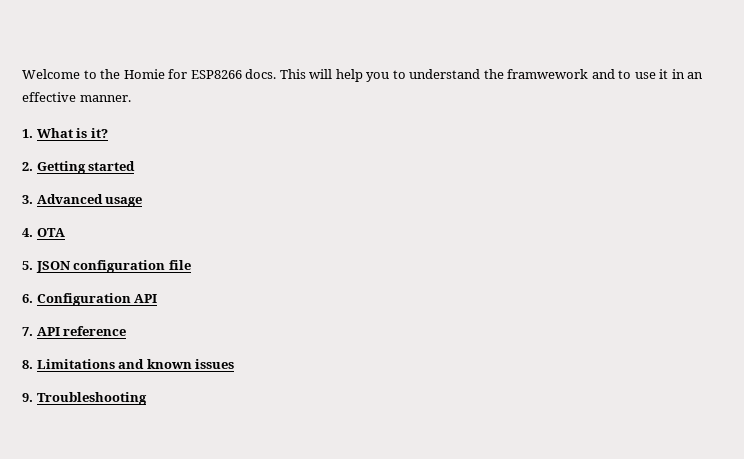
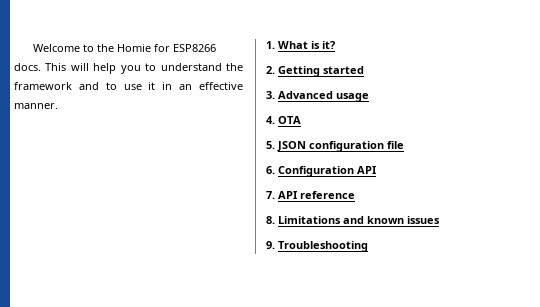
[507,69,589,79] framwework -> [14,82,72,90] framework

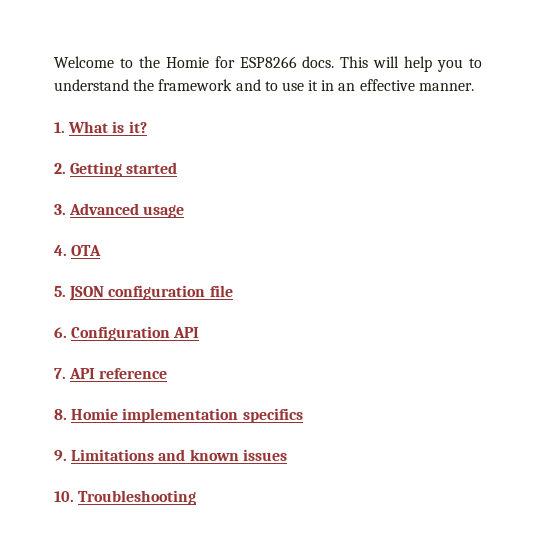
(275, 220) none -> [71,408,303,423] [54,450,67,461] Homie implementation specifics // 9.
[266,241,275,249] 9. -> [54,491,74,502] 10.

